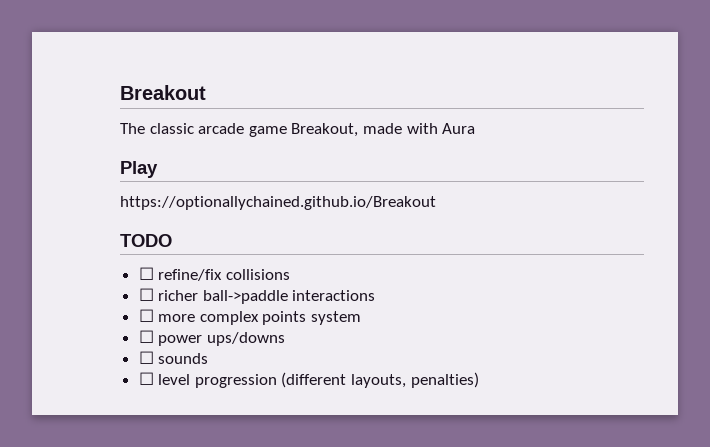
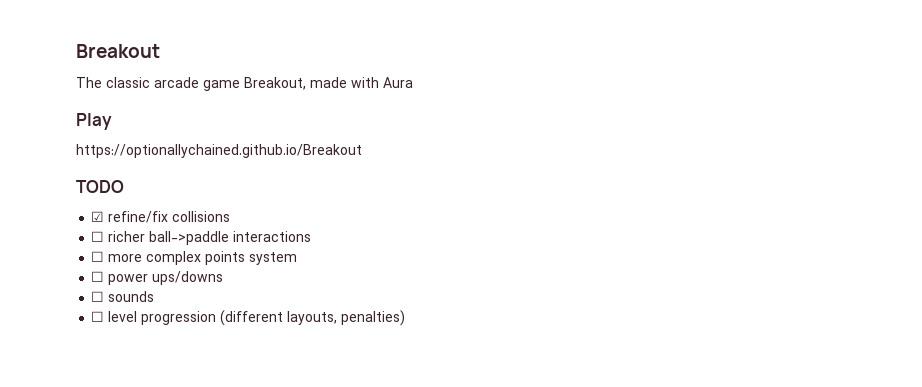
[138,267,154,280] ☐ -> [91,211,105,222] ☑

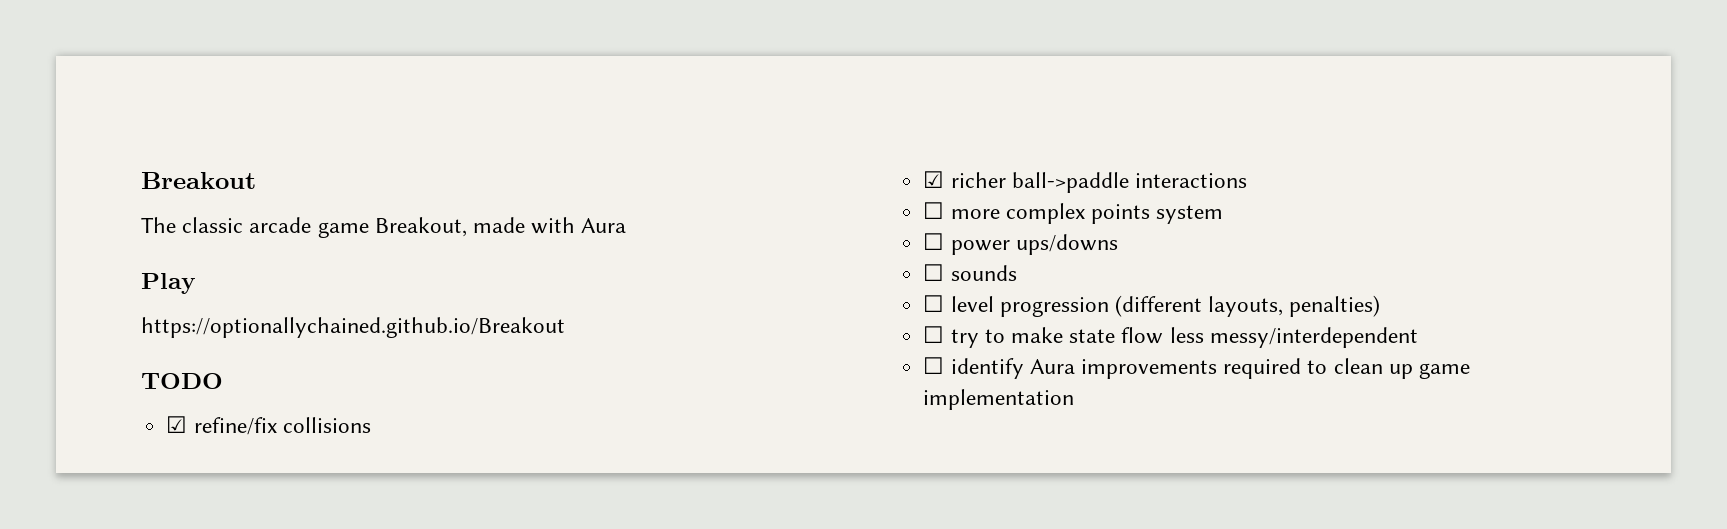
[91,231,105,242] ☐ -> [923,171,945,188] ☑
(406, 318) none -> [923,326,1418,348] [923,357,1470,379] [923,389,1075,410] // ☐ try to make state flow less messy/interdependent // ☐ identify Aura improvements required to clean up game implementation

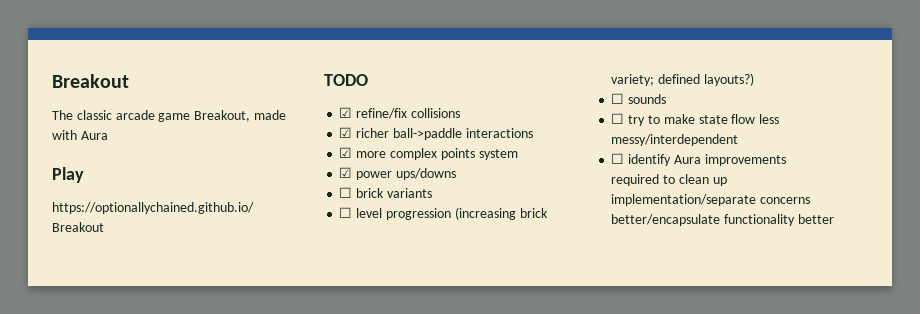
[923,202,945,219] ☐ -> [339,147,353,158] ☑
[923,233,945,250] ☐ -> [339,167,353,178] ☑
[950,265,1017,281] sounds -> [356,188,432,198] brick variants
[1114,295,1381,317] (different layouts, penalties) -> [454,207,548,220] [611,73,754,86] [611,93,667,104] (increasing brick variety; defined layouts?) // ☐ sounds
[1418,363,1470,379] [923,389,1075,410] game implementation -> [611,194,811,206] [611,214,834,226] implementation/separate concerns better/encapsulate functionality better

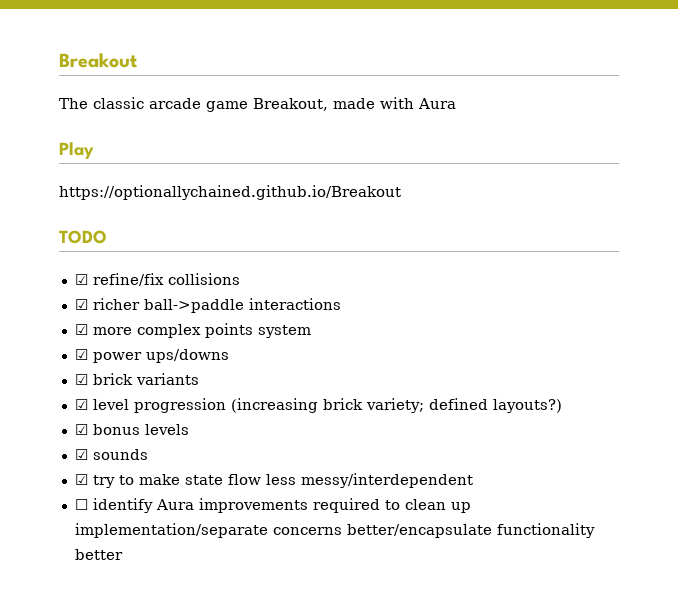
[339,187,353,198] ☐ -> [74,374,88,385] ☑
[339,207,353,218] ☐ -> [74,399,88,410] ☑
[611,93,625,104] ☐ -> [74,424,189,435] [74,449,88,460] ☑ bonus levels // ☑
[611,113,625,124] ☐ -> [74,474,88,485] ☑

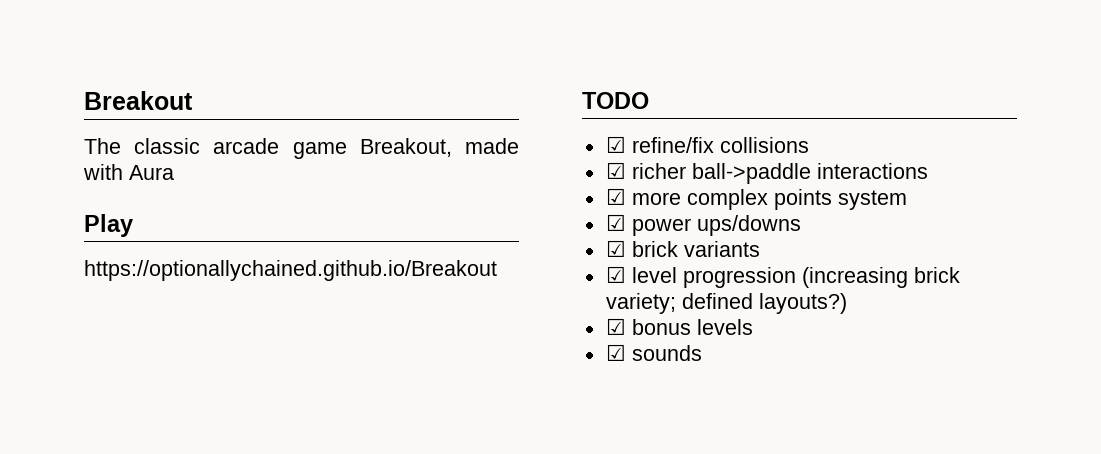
[74,473,473,488] [74,498,471,513] [74,523,595,538] [74,549,123,560] // ☑ try to make state flow less messy/interdependent // ☐ identify Aura improvements required to clean up implementation/separate concerns better/encapsulate functionality better -> (702, 353) none

